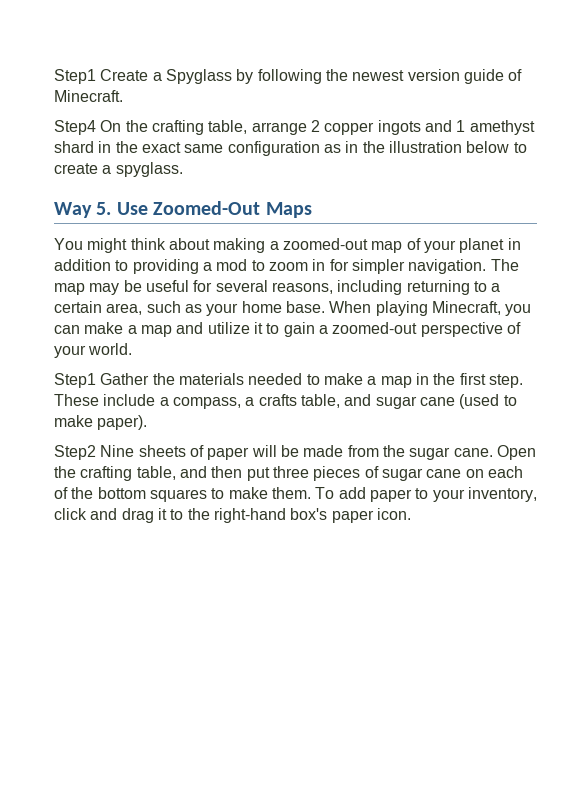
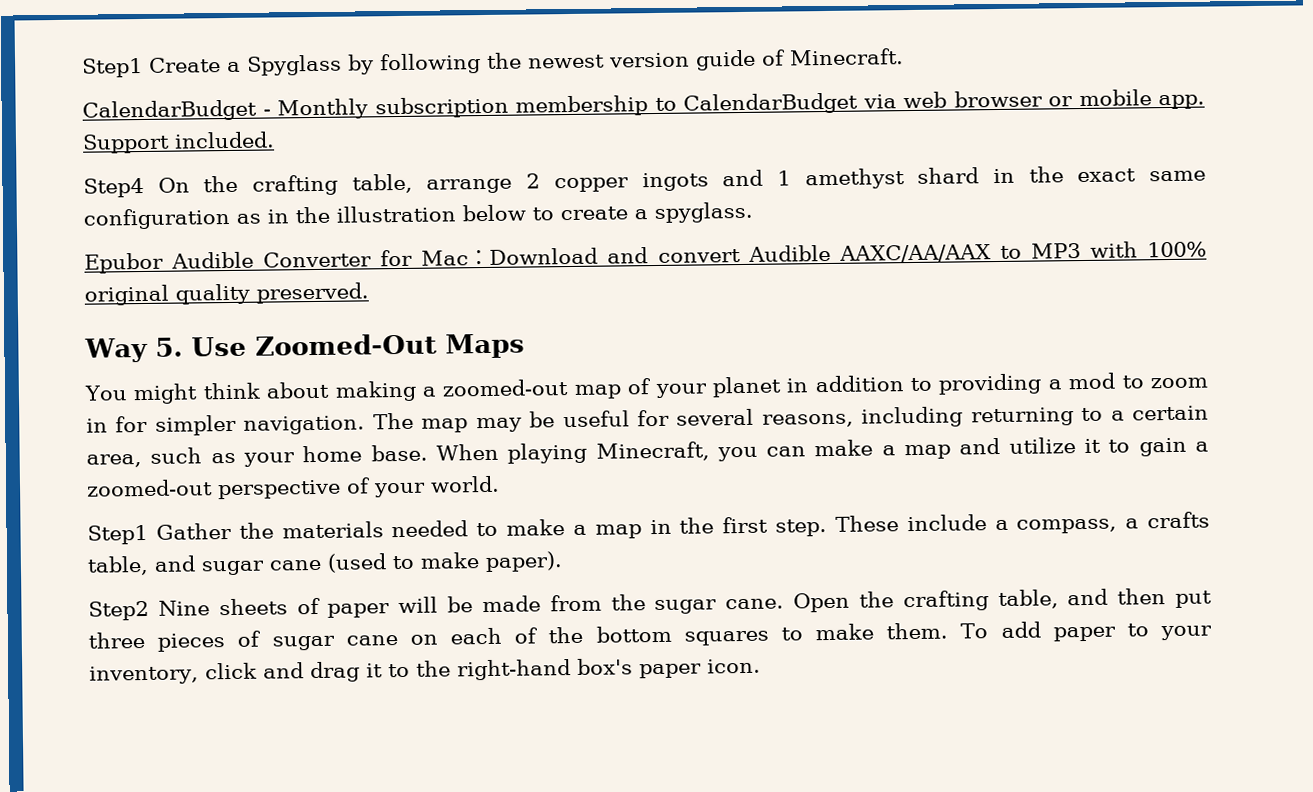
(123, 96) none -> [82,89,1205,122] [82,131,275,154] // CalendarBudget - Monthly subscription membership to CalendarBudget via web browser or mobile app. Support included.
(183, 169) none -> [84,241,1208,274] [84,282,369,306] // Epubor Audible Converter for Mac：Download and convert Audible AAXC/AA/AAX to MP3 with 100% original quality preserved.

